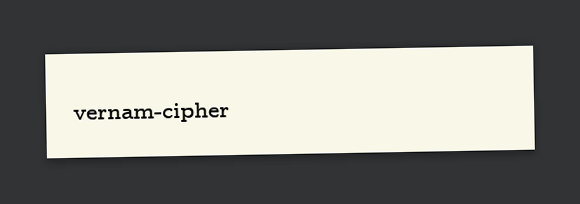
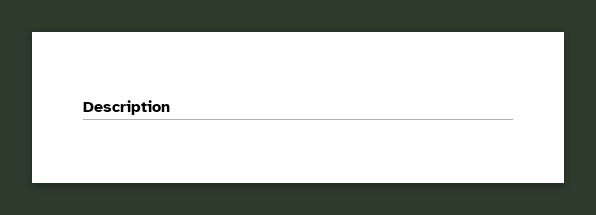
[73,102,230,124] vernam-cipher -> [83,100,170,115] Description

